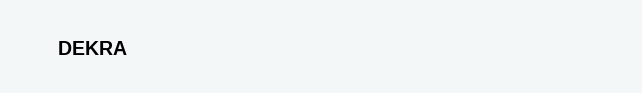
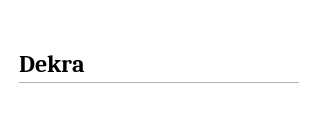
[58,41,127,55] DEKRA -> [19,55,85,72] Dekra

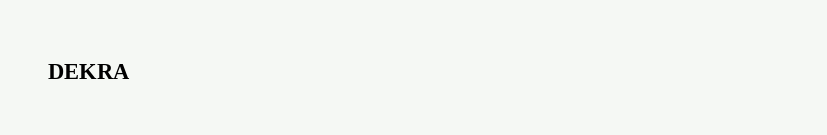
[19,55,85,72] Dekra -> [48,64,130,79] DEKRA

